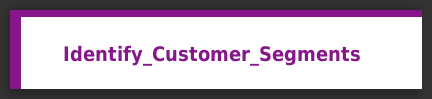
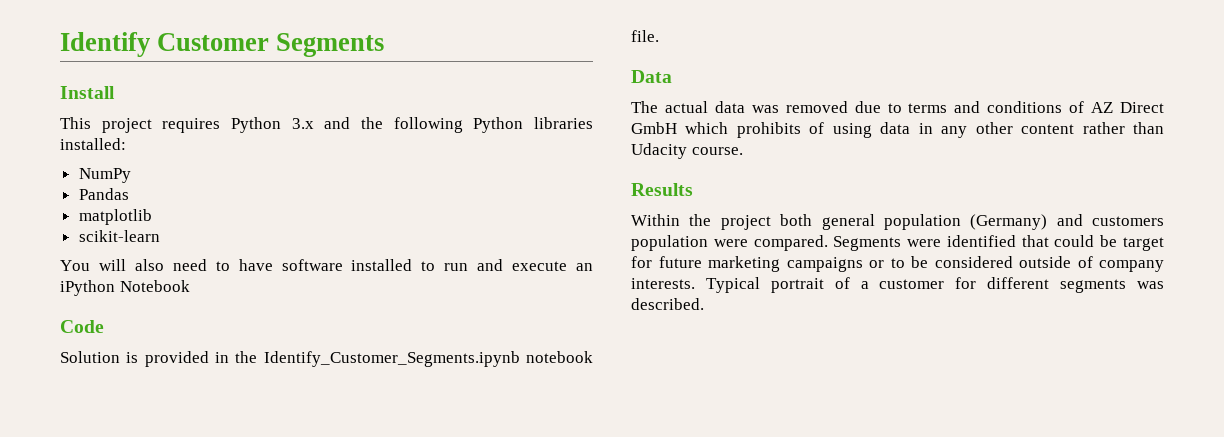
[63,45,361,66] Identify_Customer_Segments -> [60,32,385,57] [60,86,115,99] [60,117,593,133] [60,138,126,150] [78,168,131,183] [78,188,129,200] [78,209,152,225] [78,230,160,242] [60,259,593,271] [60,280,190,296] [60,320,104,333] [60,351,593,367] [631,30,659,42] [631,70,672,83] [631,101,1164,113] [631,122,1164,138] [631,143,743,159] [631,183,693,196] [631,214,1164,230] [631,235,1164,251] [631,256,1164,272] [631,277,1164,293] [631,298,704,310] Identify Customer Segments // Install // This project requires Python 3.x and the following Python libraries installed: // NumPy // Pandas // matplotlib // scikit-learn // You will also need to have software installed to run and execute an iPython Notebook // Code // Solution is provided in the Identify_Customer_Segments.ipynb notebook file. // Data // The actual data was removed due to terms and conditions of AZ Direct GmbH which prohibits of using data in any other content rather than Udacity course. // Results // Within the project both general population (Germany) and customers population were compared. Segments were identified that could be target for future marketing campaigns or to be considered outside of company interests. Typical portrait of a customer for different segments was described.

